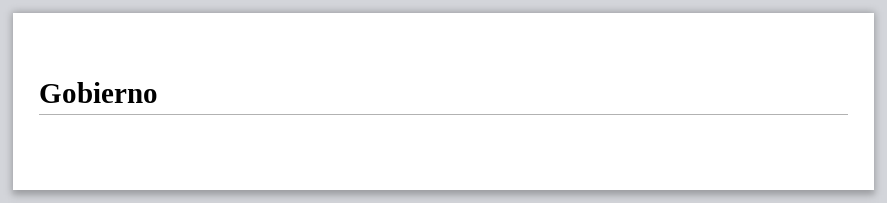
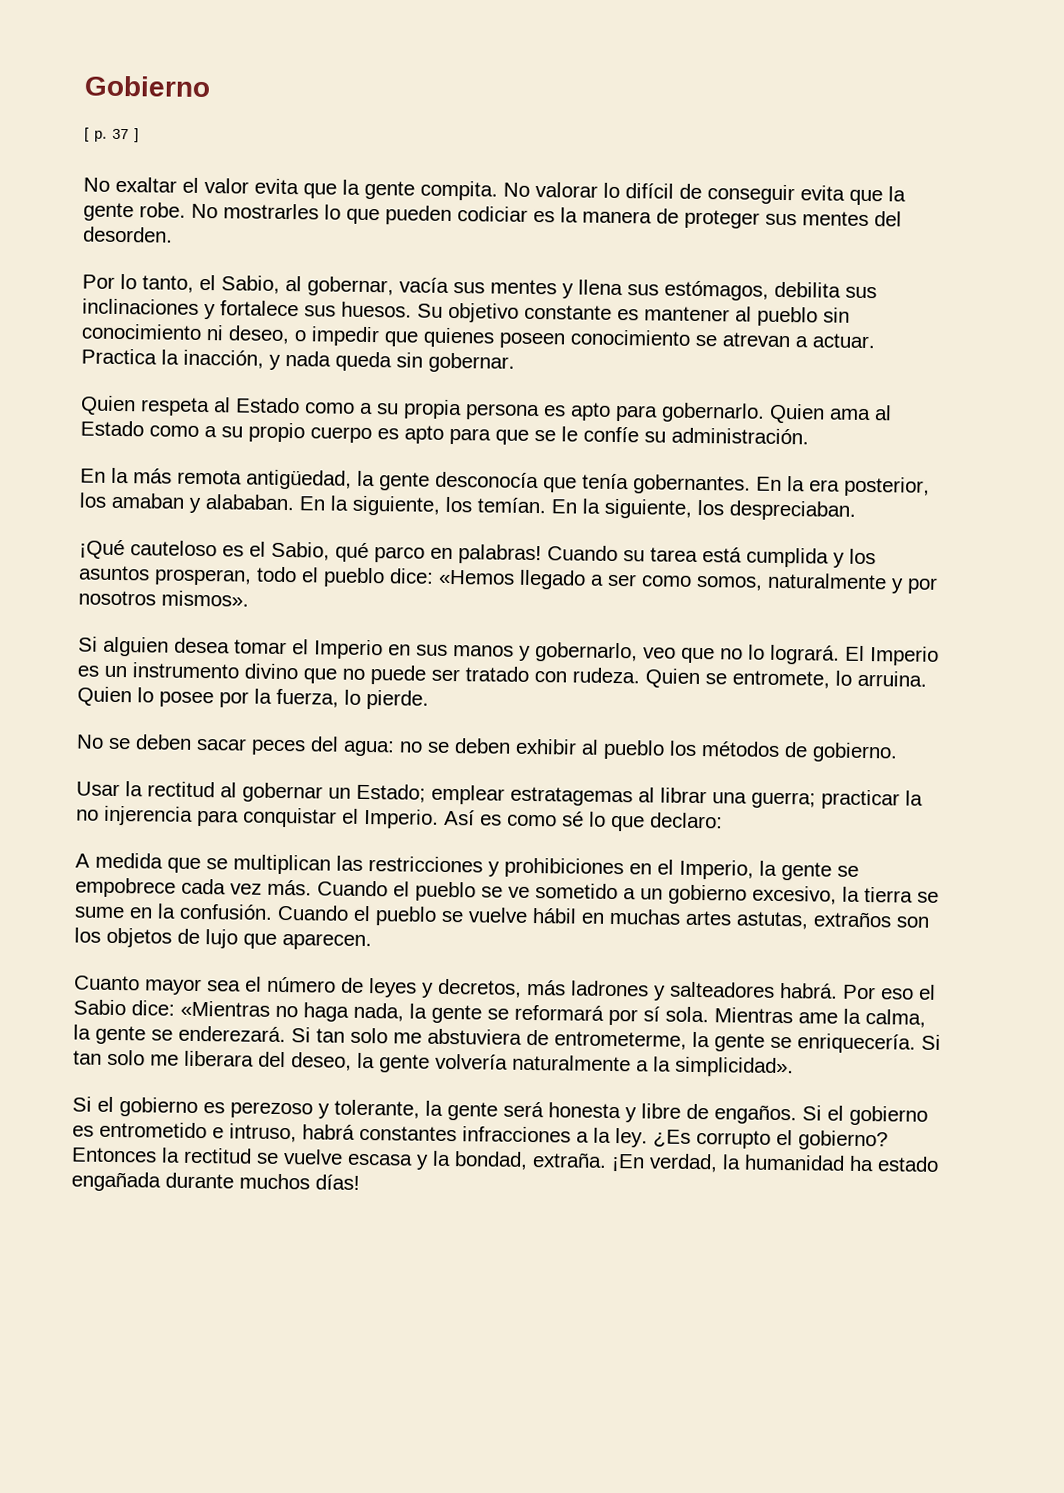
(158, 92) none -> [84,127,139,143] [83,176,906,206] [83,202,902,229] [83,226,173,243] [82,274,877,301] [82,298,850,327] [81,323,875,349] [81,348,515,373] [80,395,892,424] [80,420,809,445] [80,467,930,497] [79,492,856,521] [79,539,876,568] [78,565,938,594] [78,590,249,607] [78,636,939,666] [77,662,927,689] [77,686,429,710] [76,734,898,763] [76,781,923,810] [76,805,723,832] [75,852,859,881] [75,877,939,905] [74,903,929,930] [74,927,372,951] [74,975,936,1001] [73,999,926,1028] [73,1024,941,1054] [73,1049,794,1078] [72,1096,928,1126] [72,1121,888,1151] [71,1147,939,1173] [71,1171,360,1192] // [ p. 37 ] // No exaltar el valor evita que la gente compita. No valorar lo difícil de conseguir evita que la gente robe. No mostrarles lo que pueden codiciar es la manera de proteger sus mentes del desorden. // Por lo tanto, el Sabio, al gobernar, vacía sus mentes y llena sus estómagos, debilita sus inclinaciones y fortalece sus huesos. Su objetivo constante es mantener al pueblo sin conocimiento ni deseo, o impedir que quienes poseen conocimiento se atrevan a actuar. Practica la inacción, y nada queda sin gobernar. // Quien respeta al Estado como a su propia persona es apto para gobernarlo. Quien ama al Estado como a su propio cuerpo es apto para que se le confíe su administración. // En la más remota antigüedad, la gente desconocía que tenía gobernantes. En la era posterior, los amaban y alababan. En la siguiente, los temían. En la siguiente, los despreciaban. // ¡Qué cauteloso es el Sabio, qué parco en palabras! Cuando su tarea está cumplida y los asuntos prosperan, todo el pueblo dice: «Hemos llegado a ser como somos, naturalmente y por nosotros mismos». // Si alguien desea tomar el Imperio en sus manos y gobernarlo, veo que no lo logrará. El Imperio es un instrumento divino que no puede ser tratado con rudeza. Quien se entromete, lo arruina. Quien lo posee por la fuerza, lo pierde. // No se deben sacar peces del agua: no se deben exhibir al pueblo los métodos de gobierno. // Usar la rectitud al gobernar un Estado; emplear estratagemas al librar una guerra; practicar la no injerencia para conquistar el Imperio. Así es como sé lo que declaro: // A medida que se multiplican las restricciones y prohibiciones en el Imperio, la gente se empobrece cada vez más. Cuando el pueblo se ve sometido a un gobierno excesivo, la tierra se sume en la confusión. Cuando el pueblo se vuelve hábil en muchas artes astutas, extraños son los objetos de lujo que aparecen. // Cuanto mayor sea el número de leyes y decretos, más ladrones y salteadores habrá. Por eso el Sabio dice: «Mientras no haga nada, la gente se reformará por sí sola. Mientras ame la calma, la gente se enderezará. Si tan solo me abstuviera de entrometerme, la gente se enriquecería. Si tan solo me liberara del deseo, la gente volvería naturalmente a la simplicidad». // Si el gobierno es perezoso y tolerante, la gente será honesta y libre de engaños. Si el gobierno es entrometido e intruso, habrá constantes infracciones a la ley. ¿Es corrupto el gobierno? Entonces la rectitud se vuelve escasa y la bondad, extraña. ¡En verdad, la humanidad ha estado engañada durante muchos días!

